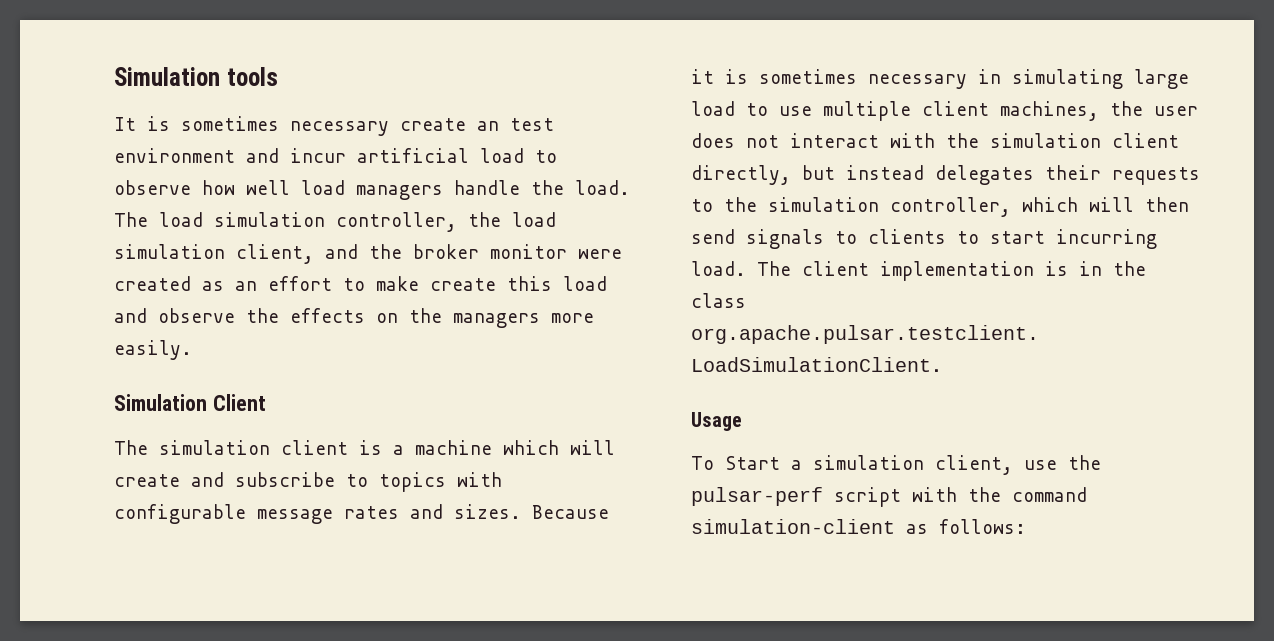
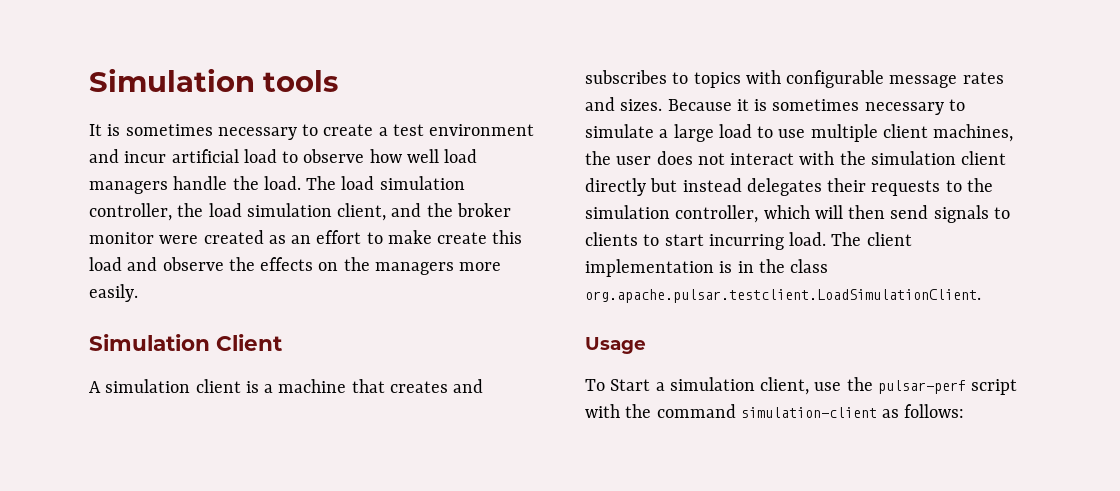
[400,118,499,131] create an -> [302,124,388,136] to create a
[114,440,148,455] The -> [89,381,101,393] A
[503,440,615,455] [114,472,335,487] which will create and subscribe -> [351,379,484,393] [585,70,667,84] that creates and subscribes
[978,69,1123,89] in simulating -> [948,99,965,111] [585,124,669,138] to simulate a
[691,165,791,185] directly, -> [585,178,646,196] directly

